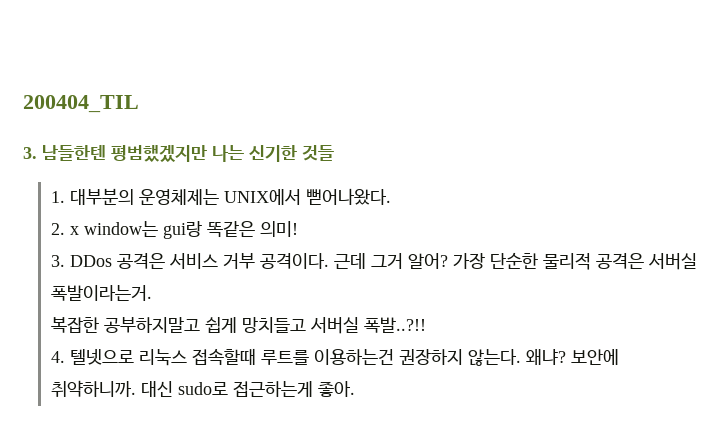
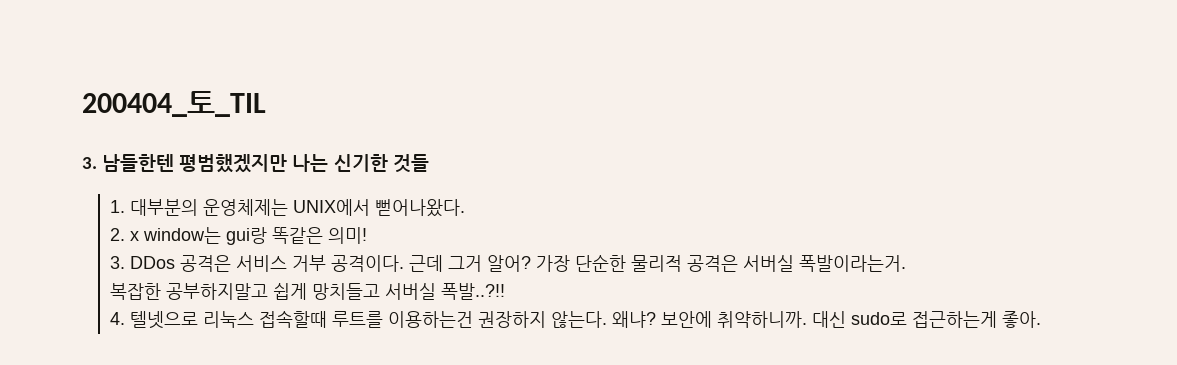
[23,95,139,113] 200404_TIL -> [82,91,266,117] 200404_토_TIL

